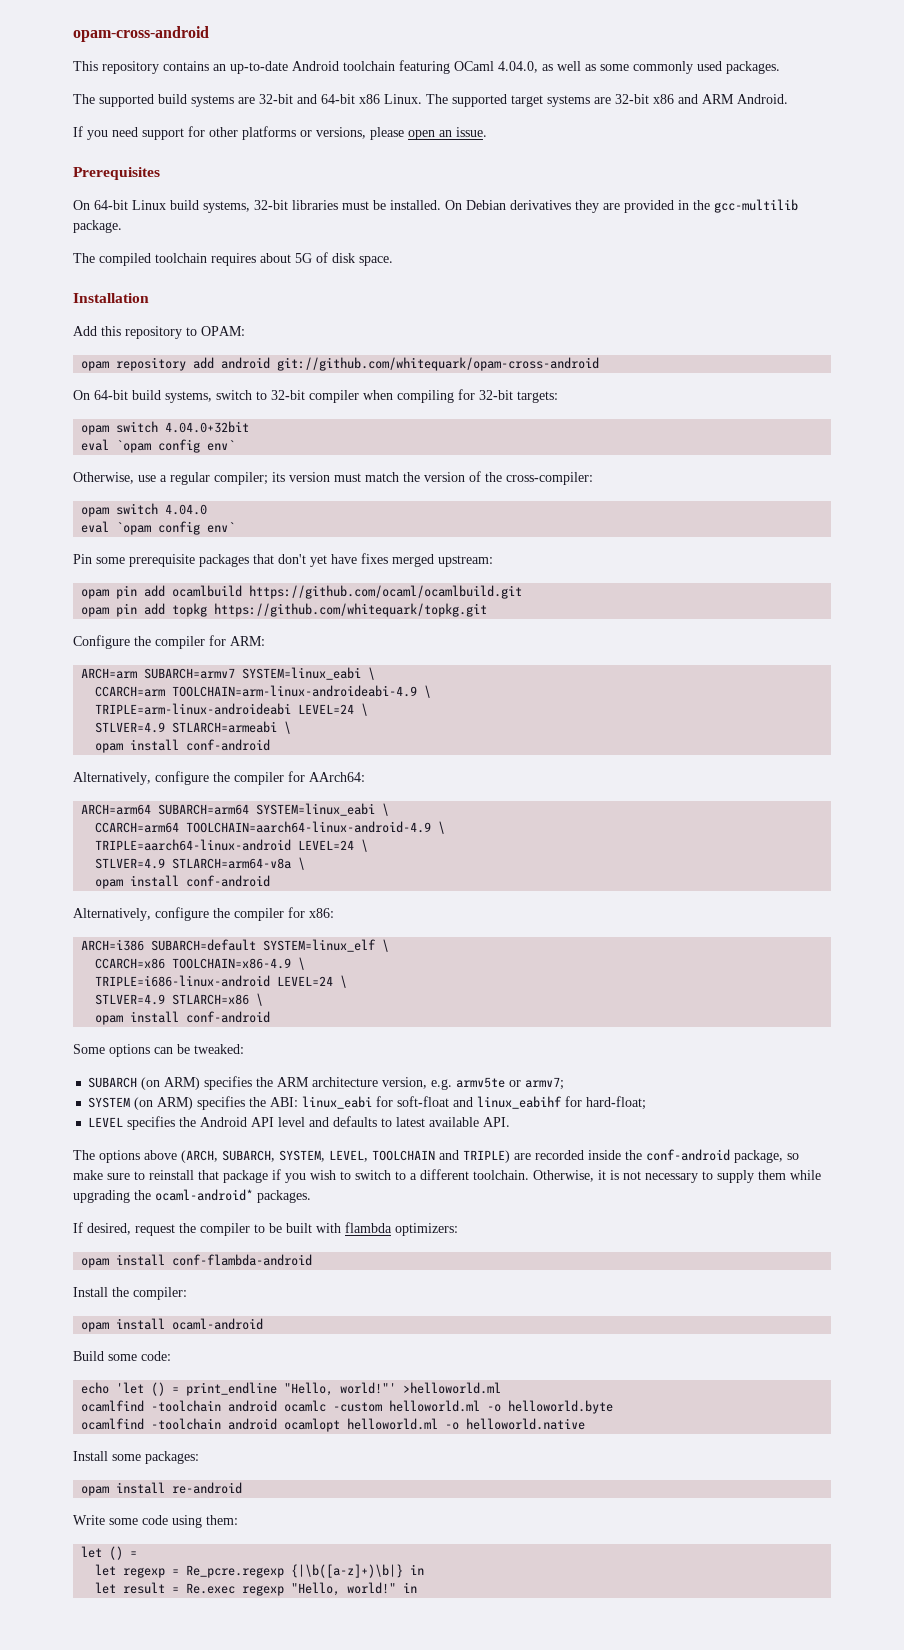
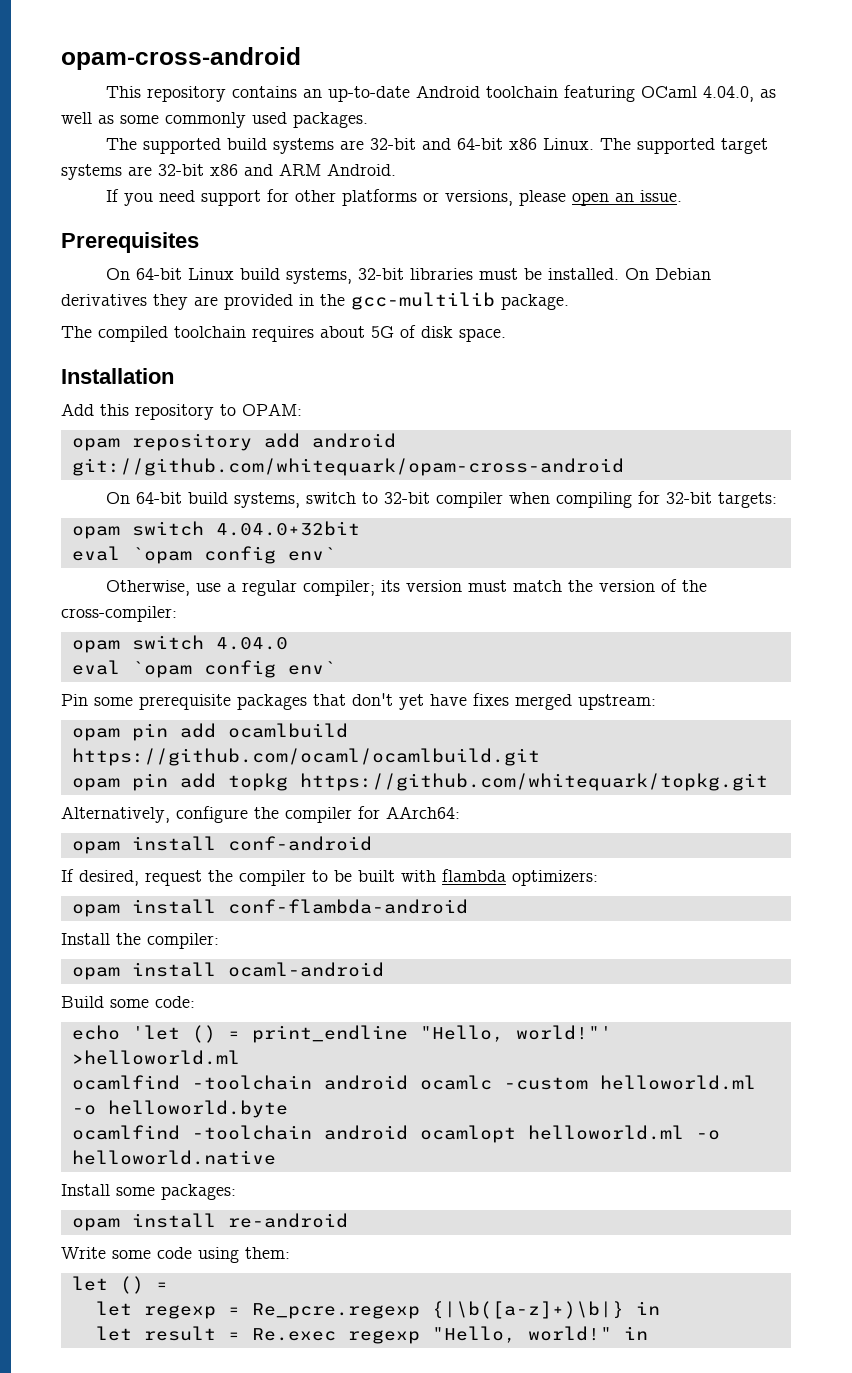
[73,635,265,649] [81,667,376,680] [95,685,432,698] [95,703,369,716] [95,721,292,734] [95,739,271,753] // Configure the compiler for ARM: // ARCH=arm SUBARCH=armv7 SYSTEM=linux_eabi \ // CCARCH=arm TOOLCHAIN=arm-linux-androideabi-4.9 \ // TRIPLE=arm-linux-androideabi LEVEL=24 \ // STLVER=4.9 STLARCH=armeabi \ // opam install conf-android -> (768, 782) none
[81,803,390,816] [95,821,446,834] [95,839,369,852] [95,857,306,870] [95,875,271,889] [73,907,334,921] [81,939,390,952] [95,957,306,970] [95,975,348,988] [95,993,264,1006] [95,1011,271,1025] [73,1044,244,1057] [88,1076,565,1090] [88,1096,647,1110] [88,1116,511,1130] [73,1149,799,1163] [73,1169,821,1183] [73,1189,311,1203] ARCH=arm64 SUBARCH=arm64 SYSTEM=linux_eabi \ // CCARCH=arm64 TOOLCHAIN=aarch64-linux-android-4.9 \ // TRIPLE=aarch64-linux-android LEVEL=24 \ // STLVER=4.9 STLARCH=arm64-v8a \ // opam install conf-android // Alternatively, configure the compiler for x86: // ARCH=i386 SUBARCH=default SYSTEM=linux_elf \ // CCARCH=x86 TOOLCHAIN=x86-4.9 \ // TRIPLE=i686-linux-android LEVEL=24 \ // STLVER=4.9 STLARCH=x86 \ // opam install conf-android // Some options can be tweaked: // SUBARCH (on ARM) specifies the ARM architecture version, e.g. armv5te or armv7; // SYSTEM (on ARM) specifies the ABI: linux_eabi for soft-float and linux_eabihf for hard-float; // LEVEL specifies the Android API level and defaults to latest available API. // The options above (ARCH, SUBARCH, SYSTEM, LEVEL, TOOLCHAIN and TRIPLE) are recorded inside the conf-android package, so make sure to reinstall that package if you wish to switch to a different toolchain. Otherwise, it is not necessary to supply them while upgrading the ocaml-android* packages. -> [71,836,372,854] opam install conf-android

